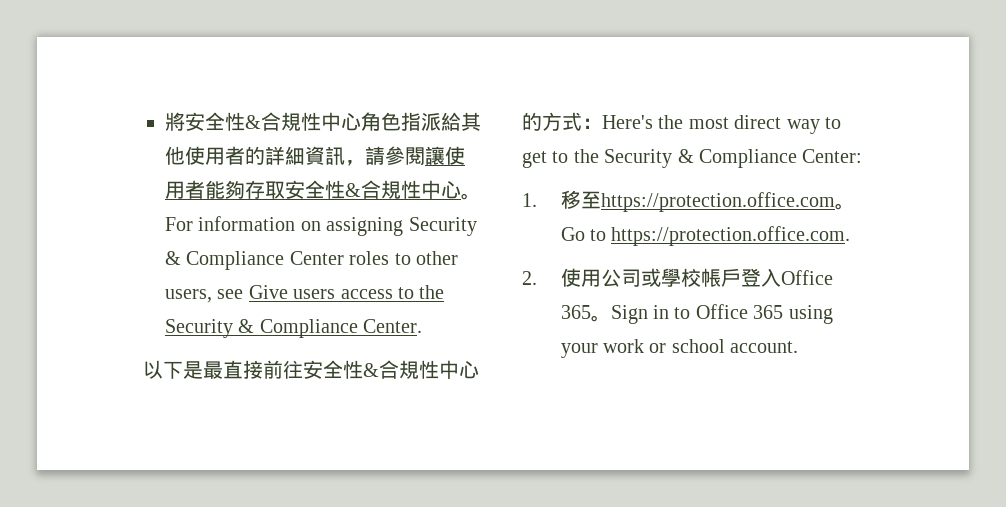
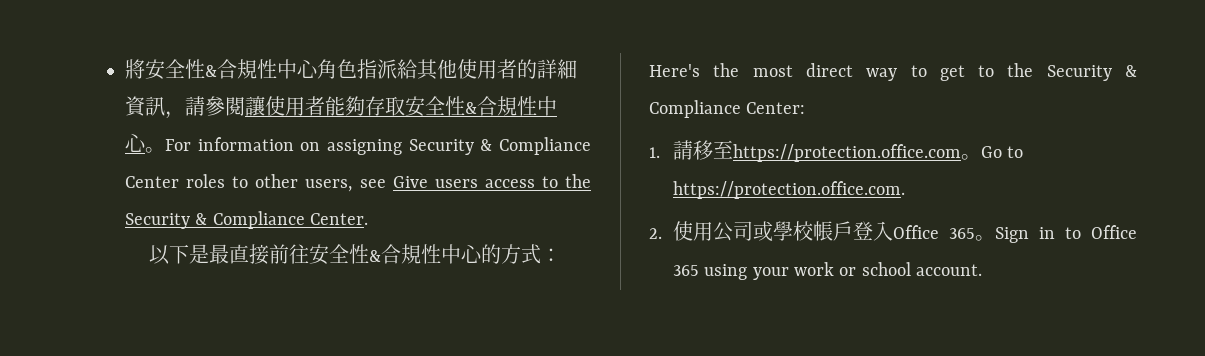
(537, 200) none -> [672,140,693,160] 請

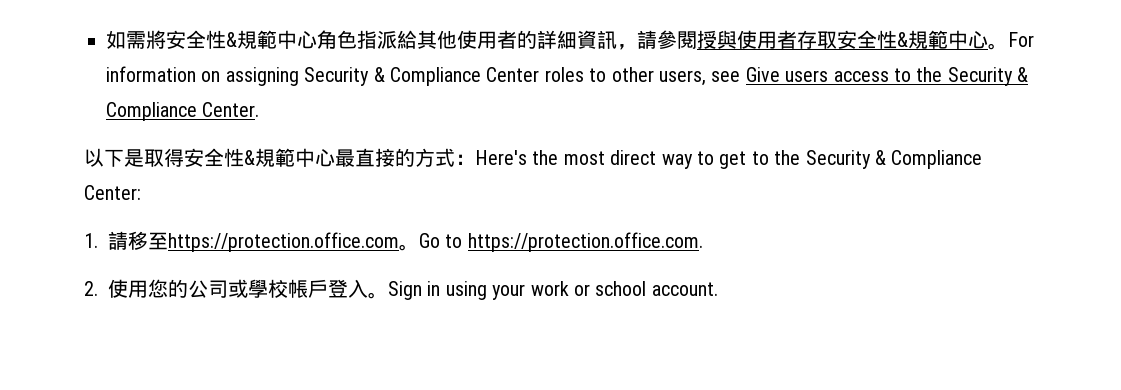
(125, 69) none -> [106,30,146,49] 如需
[217,59,277,79] 合規性 -> [237,30,277,49] 規範
[245,96,365,116] 讓使用者能夠 -> [697,30,797,49] 授與使用者
[477,96,537,116] 合規性 -> [908,30,948,49] 規範
[209,244,484,265] 最直接前往安全性&合規性中心 -> [144,148,395,167] 取得安全性&規範中心最直接
(713, 231) none -> [148,279,188,298] 您的
[892,225,975,239] Office 365 -> (368, 288) none
[1064,225,1137,239] [672,265,699,276] to Office 365 -> (441, 288) none

